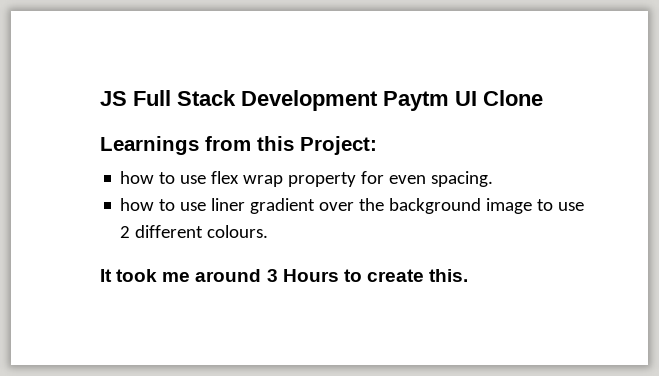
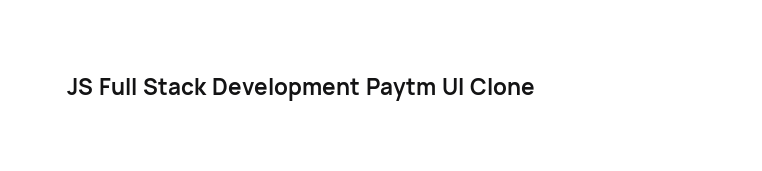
[100,136,377,155] [120,171,494,187] [120,198,585,214] [120,225,269,238] [100,269,469,282] // Learnings from this Project: // how to use flex wrap property for even spacing. // how to use liner gradient over the background image to use 2 different colours. // It took me around 3 Hours to create this. -> (536, 86) none

